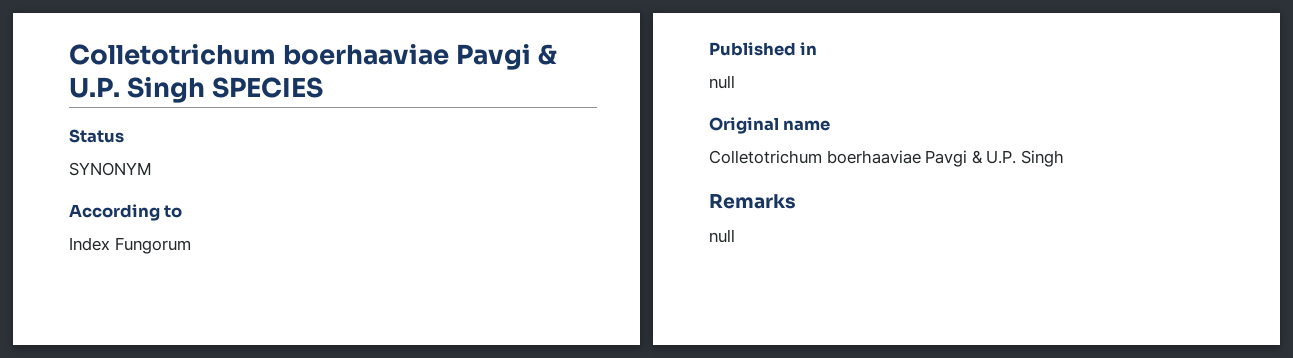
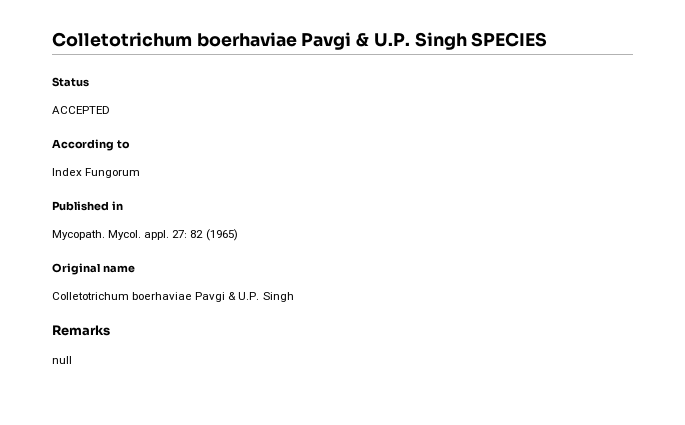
[69,44,450,65] Colletotrichum boerhaaviae -> [52,32,297,47] Colletotrichum boerhaviae
[69,162,152,176] SYNONYM -> [52,106,110,114] ACCEPTED
[709,75,735,89] null -> [52,229,238,241] Mycopath. Mycol. appl. 27: 82 (1965)
[826,150,921,164] boerhaaviae -> [132,292,193,300] boerhaviae

